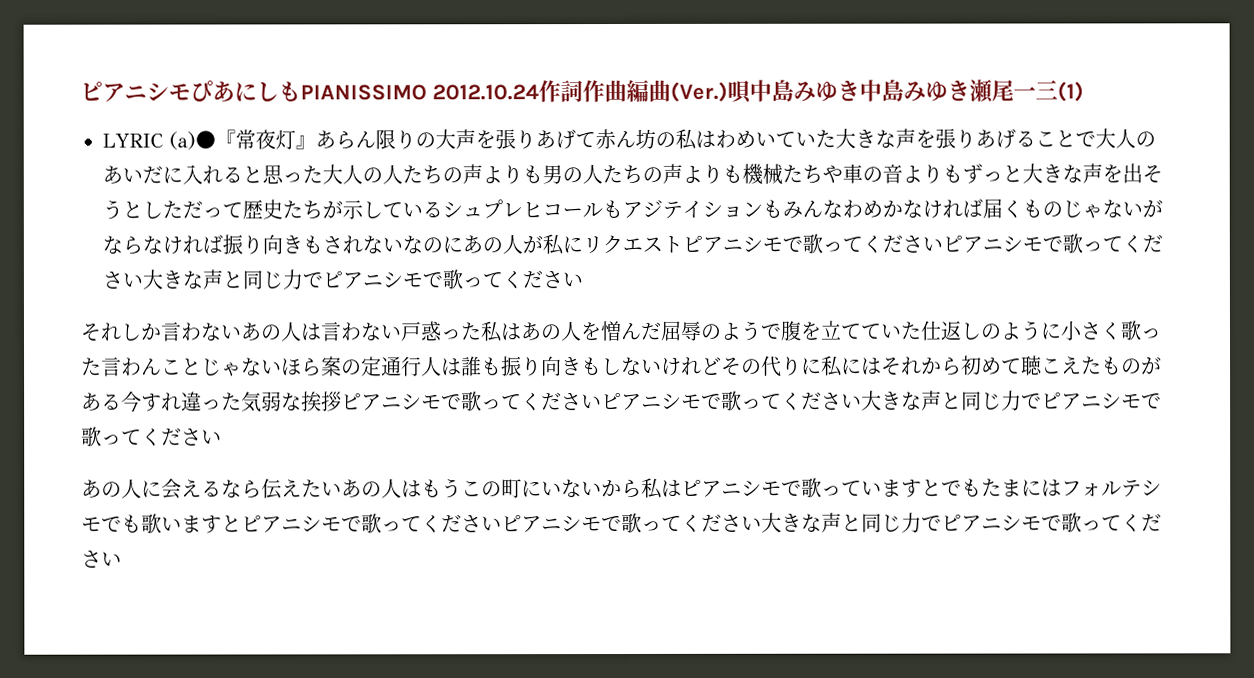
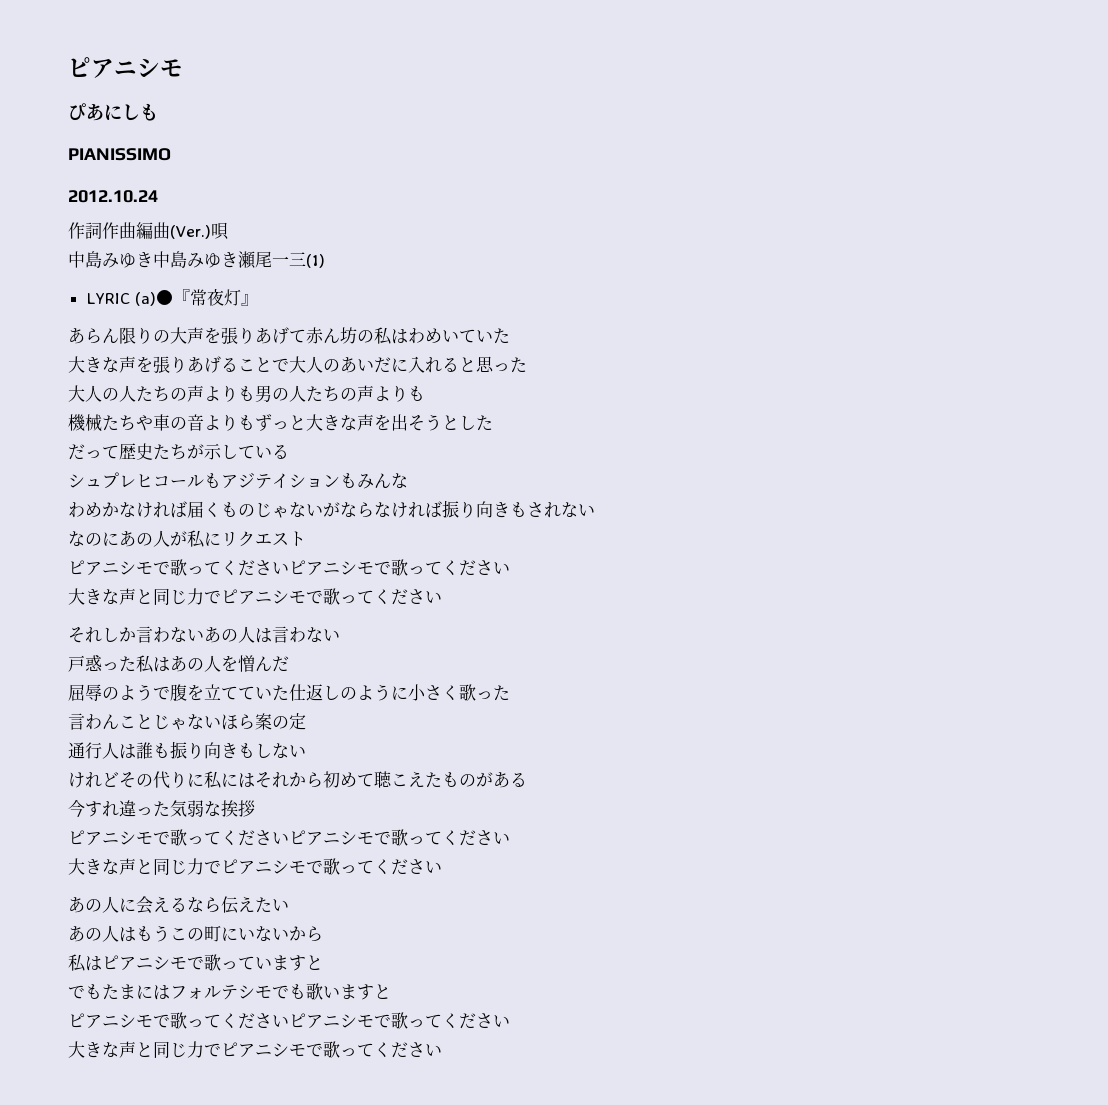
[80,81,191,102] ピアニシモ -> [68,57,183,78] ピアニシモ //
(301, 91) none -> (158, 112) //
(427, 92) none -> (171, 154) //
(539, 92) none -> (158, 196) //
(752, 91) none -> (229, 231) //
(316, 142) none -> (258, 300) //
(836, 138) none -> (510, 336) //
(323, 174) none -> (527, 365) //
(743, 173) none -> (425, 393) //
(183, 209) none -> (493, 423) //
(443, 210) none -> (289, 451) //
(843, 208) none -> (408, 480) //
(403, 245) none -> (595, 510) //
(683, 244) none -> (306, 539) //
(143, 280) none -> (510, 568) //
(402, 332) none -> (340, 635) //
(662, 330) none -> (289, 664) //
(102, 366) none -> (510, 693) //
(382, 366) none -> (306, 721) //
(662, 366) none -> (306, 751) //
(122, 402) none -> (527, 779) //
(343, 401) none -> (256, 808) //
(862, 401) none -> (510, 838) //
(342, 489) none -> (289, 905) //
(642, 488) none -> (323, 934) //
(942, 488) none -> (323, 962) //
(242, 524) none -> (391, 991) //
(762, 523) none -> (510, 1021) //

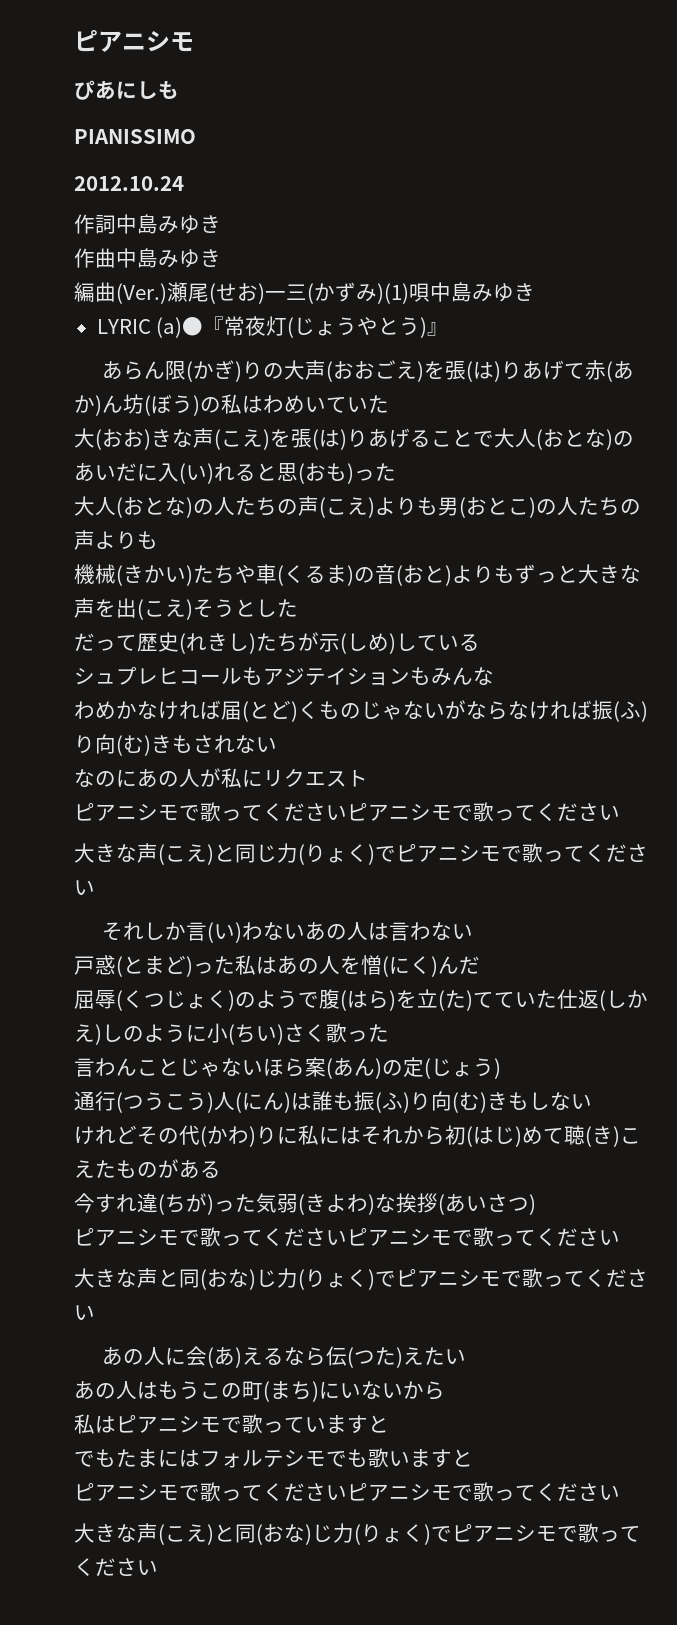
[102,222,229,240] [68,251,325,269] [86,289,258,306] [68,327,357,345] 作曲編曲(Ver.)唄 // 中島みゆき中島みゆき瀬尾一三(1) // LYRIC (a)●『常夜灯』 // あらん限りの大声を張りあげて赤ん坊 -> [116,214,221,234] [74,248,221,268] [74,282,535,304] [96,316,449,338] [101,360,634,382] [74,394,200,416] 中島みゆき // 作曲中島みゆき // 編曲(Ver.)瀬尾(せお)一三(かずみ)(1)唄中島みゆき // LYRIC (a)●『常夜灯(じょうやとう)』 // あらん限(かぎ)りの大声(おおごえ)を張(は)りあげて赤(あか)ん坊(ぼう)
[85,356,170,374] きな声を張 -> [95,428,347,450] (おお)きな声(こえ)を張(は)
[323,356,527,373] [68,385,272,402] のあいだに入れると思った // 大人の人たちの声よりも男 -> [536,429,634,450] [74,463,396,484] [74,496,536,518] (おとな)のあいだに入(い)れると思(おも)った // 大人(おとな)の人たちの声(こえ)よりも男(おとこ)
[102,414,204,431] たちや車の音 -> [116,564,452,586] (きかい)たちや車(くるま)の音(おと)
(408, 422) none -> [137,599,193,620] (こえ)
[153,443,222,460] たちが示 -> [179,632,396,654] (れきし)たちが示(しめ)
(204, 509) none -> [242,700,298,722] (とど)
[459,501,493,518] り向 -> [613,701,648,722] [74,734,151,756] (ふ)り向(む)
[136,588,204,605] と同じ力 -> [158,843,375,865] (こえ)と同じ力(りょく)
(153, 634) none -> [206,922,242,943] (い)
(102, 663) none -> [116,955,193,977] (とまど)
(255, 663) none -> [382,956,438,977] (にく)
[102,684,426,701] のようで腹を立てていた仕返しのように小 -> [116,989,648,1011] [74,1023,284,1045] (くつじょく)のようで腹(はら)を立(た)てていた仕返(しかえ)しのように小(ちい)
[272,713,306,730] [68,741,221,759] の定 // 通行人は誰も振り向 -> [326,1057,501,1079] [74,1091,487,1113] (あん)の定(じょう) // 通行(つうこう)人(にん)は誰も振(ふ)り向(む)
(170, 780) none -> [200,1126,256,1147] (かわ)
[340,771,392,788] めて聴 -> [466,1125,620,1147] (はじ)めて聴(き)
[136,800,256,817] った気弱な挨拶 -> [158,1193,536,1215] (ちが)った気弱(きよわ)な挨拶(あいさつ)
[170,858,204,875] じ力 -> [200,1268,375,1290] (おな)じ力(りょく)
[153,896,239,914] えるなら伝 -> [206,1346,403,1368] (あ)えるなら伝(つた)
(221, 933) none -> [263,1381,319,1402] (まち)
[136,1041,204,1058] と同じ力 -> [158,1523,431,1545] (こえ)と同(おな)じ力(りょく)

